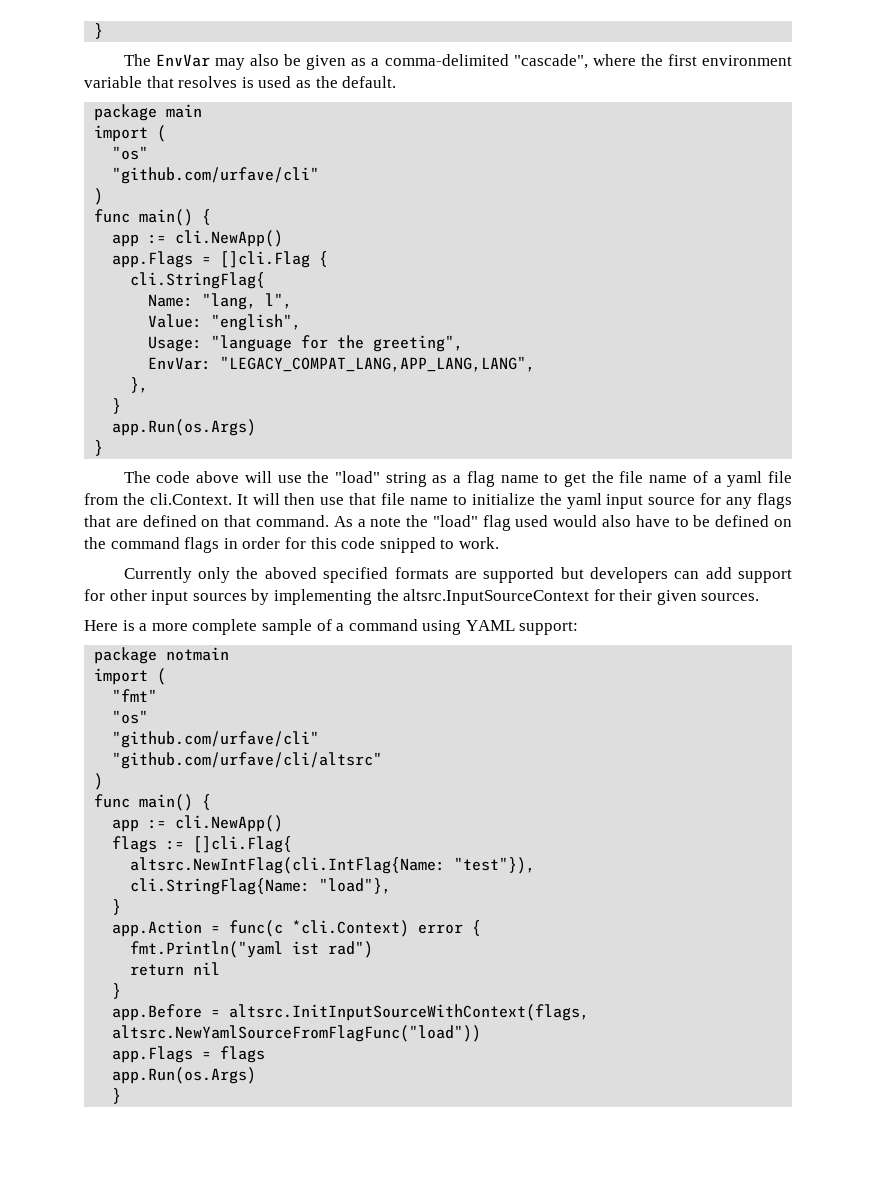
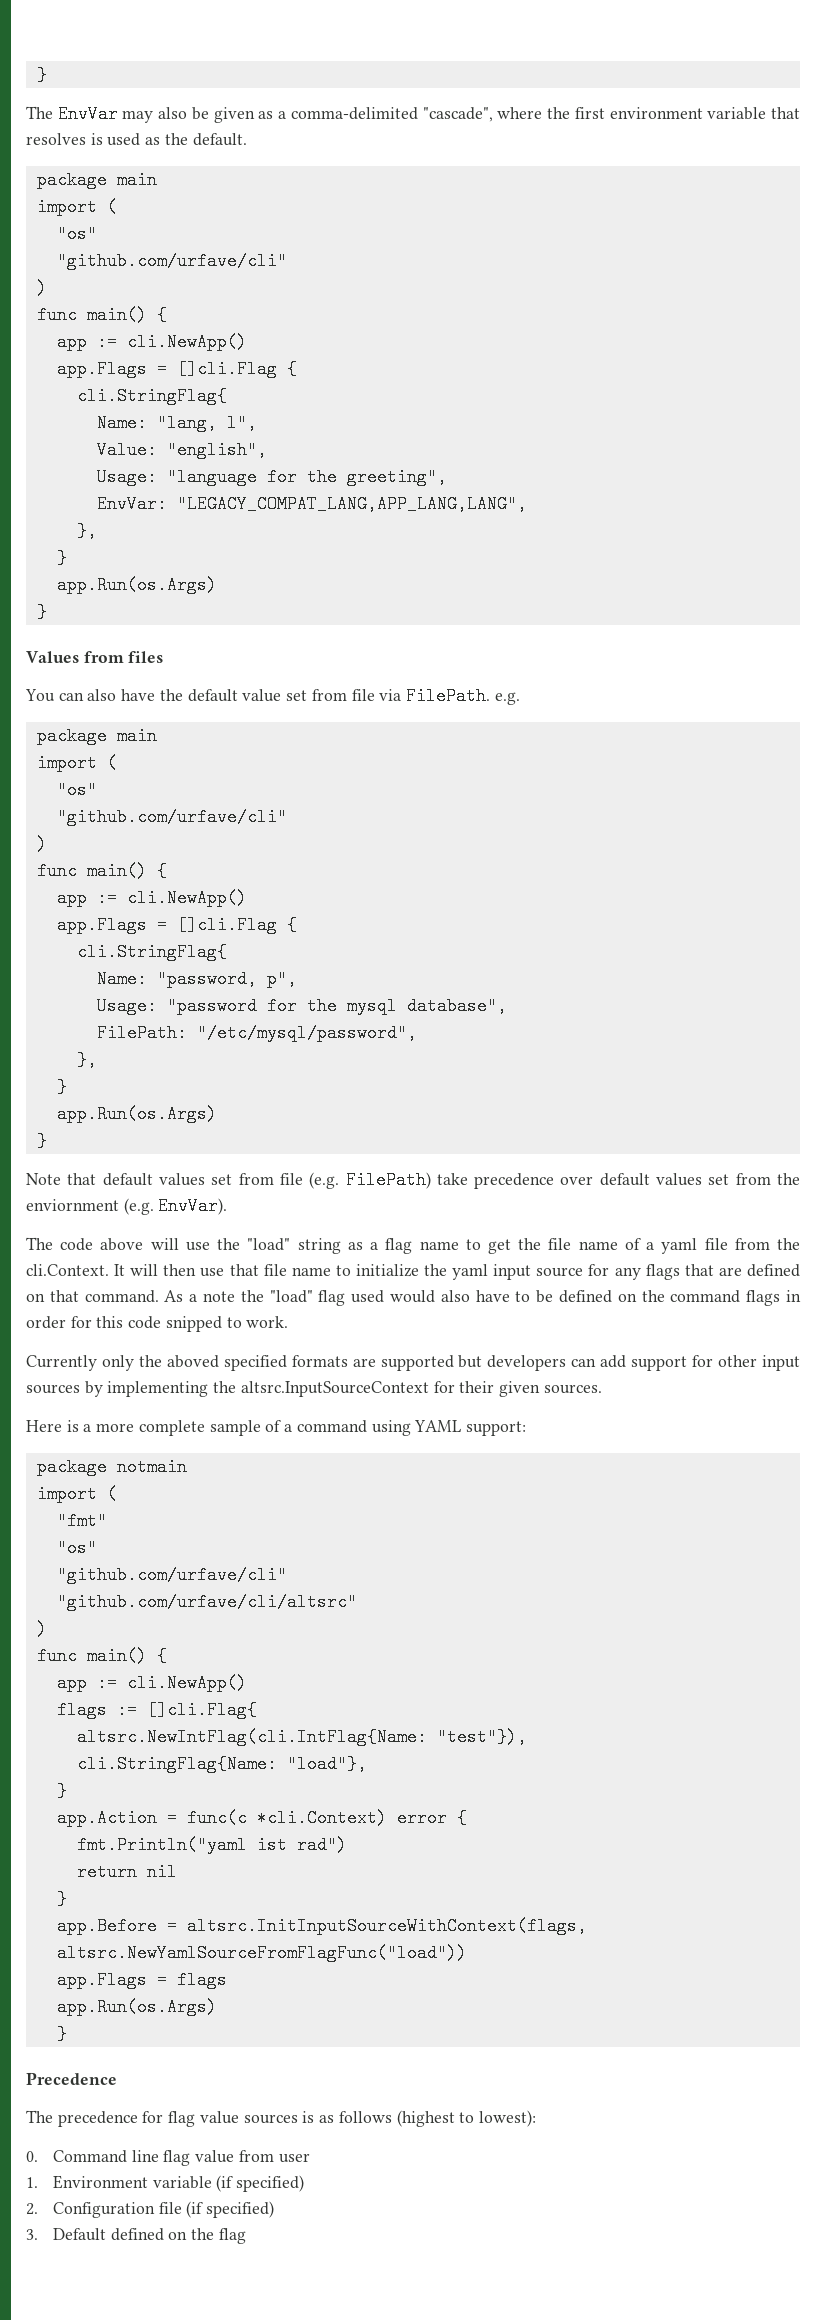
(104, 448) none -> [26,651,164,663] [25,687,520,705] [36,727,157,745] [36,754,117,772] [56,781,97,799] [56,808,287,826] [36,835,47,853] [36,862,167,880] [56,889,247,907] [56,916,297,934] [76,943,227,961] [96,970,297,988] [96,997,507,1015] [96,1024,417,1042] [76,1051,97,1069] [56,1078,67,1096] [56,1105,217,1123] [36,1132,47,1150] [26,1171,800,1189] [26,1197,228,1215] // Values from files // You can also have the default value set from file via FilePath. e.g. // package main // import ( // "os" // "github.com/urfave/cli" // ) // func main() { // app := cli.NewApp() // app.Flags = []cli.Flag { // cli.StringFlag{ // Name: "password, p", // Usage: "password for the mysql database", // FilePath: "/etc/mysql/password", // }, // } // app.Run(os.Args) // } // Note that default values set from file (e.g. FilePath) take precedence over default values set from the enviornment (e.g. EnvVar).
(122, 1096) none -> [26,2072,117,2085] [26,2110,536,2127] [26,2150,310,2166] [26,2175,305,2192] [26,2201,275,2218] [26,2228,246,2244] // Precedence // The precedence for flag value sources is as follows (highest to lowest): // 0. Command line flag value from user // 1. Environment variable (if specified) // 2. Configuration file (if specified) // 3. Default defined on the flag

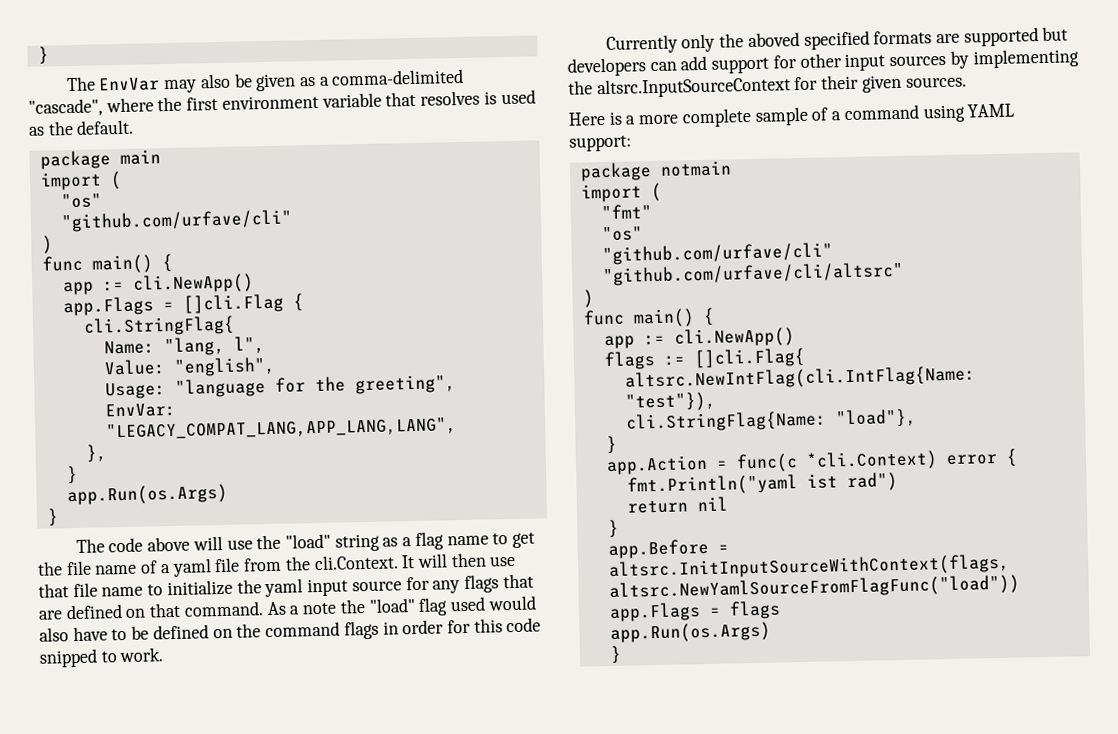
[26,651,164,663] [25,687,520,705] [36,727,157,745] [36,754,117,772] [56,781,97,799] [56,808,287,826] [36,835,47,853] [36,862,167,880] [56,889,247,907] [56,916,297,934] [76,943,227,961] [96,970,297,988] [96,997,507,1015] [96,1024,417,1042] [76,1051,97,1069] [56,1078,67,1096] [56,1105,217,1123] [36,1132,47,1150] [26,1171,800,1189] [26,1197,228,1215] // Values from files // You can also have the default value set from file via FilePath. e.g. // package main // import ( // "os" // "github.com/urfave/cli" // ) // func main() { // app := cli.NewApp() // app.Flags = []cli.Flag { // cli.StringFlag{ // Name: "password, p", // Usage: "password for the mysql database", // FilePath: "/etc/mysql/password", // }, // } // app.Run(os.Args) // } // Note that default values set from file (e.g. FilePath) take precedence over default values set from the enviornment (e.g. EnvVar). -> (59, 517) none
[26,2072,117,2085] [26,2110,536,2127] [26,2150,310,2166] [26,2175,305,2192] [26,2201,275,2218] [26,2228,246,2244] // Precedence // The precedence for flag value sources is as follows (highest to lowest): // 0. Command line flag value from user // 1. Environment variable (if specified) // 2. Configuration file (if specified) // 3. Default defined on the flag -> (622, 655) none

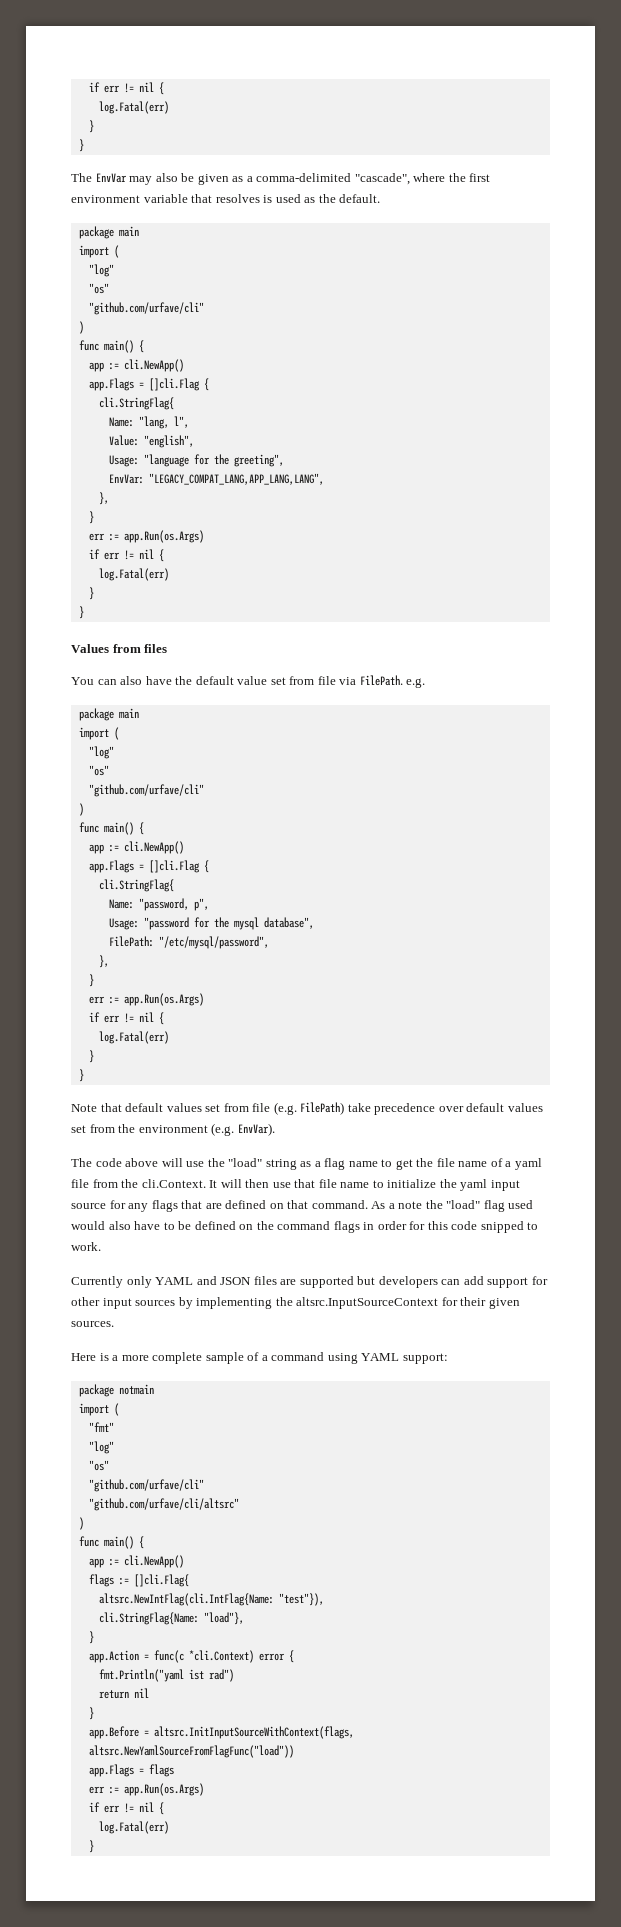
(37, 55) none -> [88,82,164,95] [98,101,169,114] [88,120,94,133] if err != nil { // log.Fatal(err) // } //
(122, 180) none -> [88,264,114,277] // "log"
[66,483,228,506] [46,508,59,527] app.Run(os.Args) // } -> [88,530,204,543] [88,549,164,562] [98,568,169,581] [88,587,94,600] [78,606,84,619] [71,644,168,653] [71,675,426,688] [78,708,139,721] [78,727,119,740] [88,746,114,759] [88,765,109,776] [88,784,204,797] [78,803,84,816] [78,822,144,835] [88,841,184,854] [88,860,209,873] [98,879,174,892] [108,898,209,911] [108,917,314,930] [108,936,269,949] [98,955,109,968] [88,974,94,987] [88,993,204,1006] [88,1012,164,1025] [98,1031,169,1044] [88,1050,94,1063] [78,1069,84,1082] [71,1102,543,1115] [71,1123,275,1136] err := app.Run(os.Args) // if err != nil { // log.Fatal(err) // } // } // Values from files // You can also have the default value set from file via FilePath. e.g. // package main // import ( // "log" // "os" // "github.com/urfave/cli" // ) // func main() { // app := cli.NewApp() // app.Flags = []cli.Flag { // cli.StringFlag{ // Name: "password, p", // Usage: "password for the mysql database", // FilePath: "/etc/mysql/password", // }, // } // err := app.Run(os.Args) // if err != nil { // log.Fatal(err) // } // } // Note that default values set from file (e.g. FilePath) take precedence over default values set from the environment (e.g. EnvVar).
[719,30,933,50] the aboved specified formats -> [155,1276,277,1285] YAML and JSON files
(652, 212) none -> [88,1441,114,1454] // "log"
[609,621,771,644] app.Run(os.Args) -> [88,1783,204,1796] [88,1802,164,1815] [98,1821,169,1834] err := app.Run(os.Args) // if err != nil { // log.Fatal(err)

